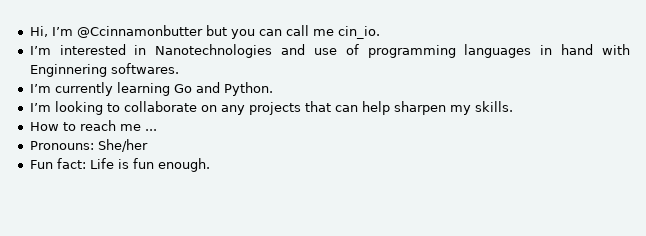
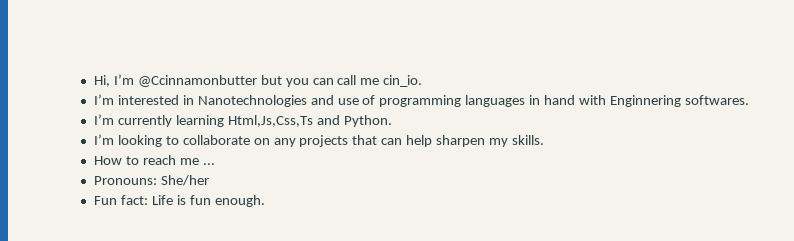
[173,84,192,93] Go -> [227,115,313,127] Html,Js,Css,Ts

